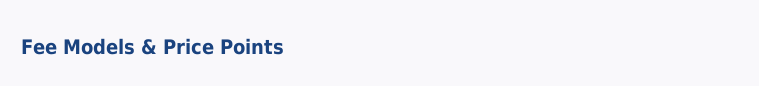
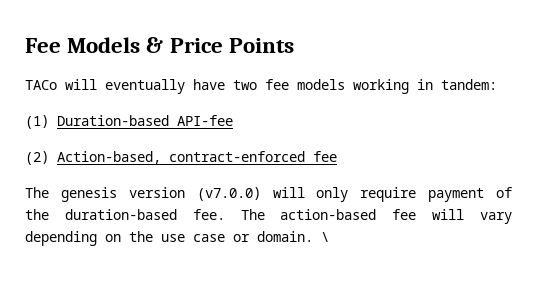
(284, 46) none -> [25,79,497,94] [25,115,233,129] [25,151,337,165] [25,187,512,202] [25,209,512,224] [25,231,329,246] // TACo will eventually have two fee models working in tandem: // (1) Duration-based API-fee // (2) Action-based, contract-enforced fee // The genesis version (v7.0.0) will only require payment of the duration-based fee. The action-based fee will vary depending on the use case or domain. \

